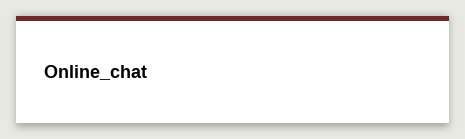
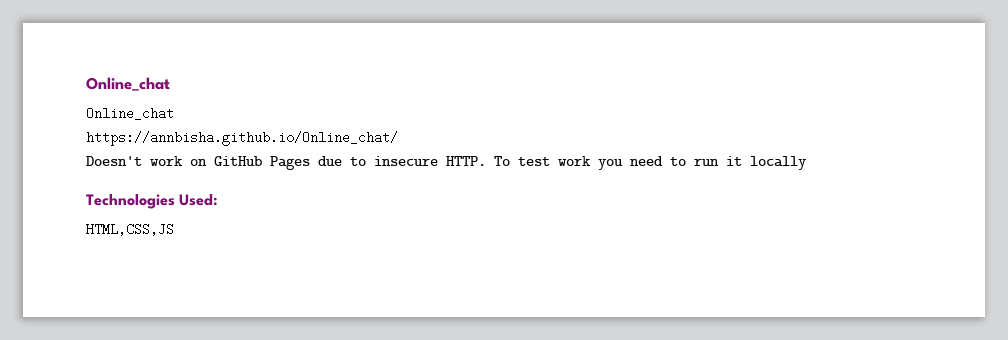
[44,65,147,80] Online_chat -> [86,77,170,91] [86,107,174,120] [86,131,398,146] [86,156,807,170] [86,194,219,209] [86,223,174,236] Online_chat // Online_chat // https://annbisha.github.io/Online_chat/ // Doesn't work on GitHub Pages due to insecure HTTP. To test work you need to run it locally // Technologies Used: // HTML,CSS,JS

